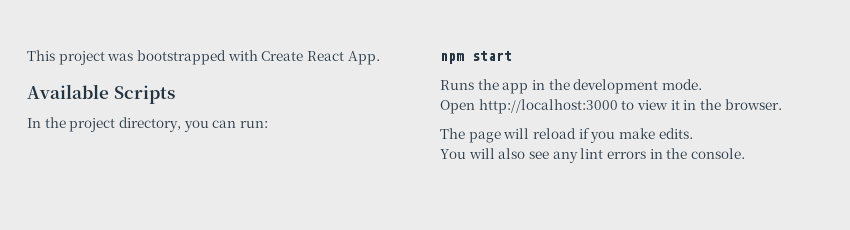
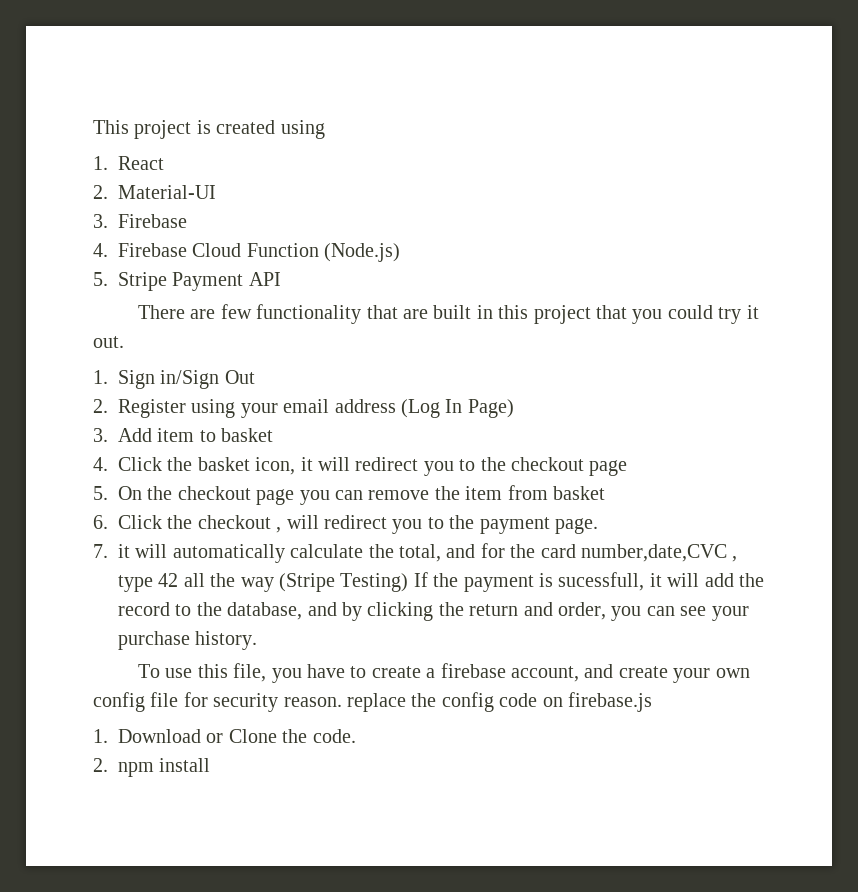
[107,50,380,65] [27,84,175,104] [27,117,268,132] [440,51,512,64] [440,79,702,94] [440,99,782,114] [440,128,693,143] [440,148,745,163] was bootstrapped with Create React App. // Available Scripts // In the project directory, you can run: // npm start // Runs the app in the development mode. // Open http://localhost:3000 to view it in the browser. // The page will reload if you make edits. // You will also see any lint errors in the console. -> [196,120,325,139] [93,156,164,170] [93,185,216,199] [93,214,187,228] [93,243,401,262] [93,272,281,291] [137,304,759,324] [93,336,124,348] [93,370,255,389] [93,399,514,418] [93,428,274,442] [93,457,628,476] [93,485,605,505] [93,515,598,534] [93,543,738,563] [118,572,764,592] [118,602,749,621] [118,631,258,650] [137,663,750,683] [93,692,652,712] [93,729,356,743] [93,758,211,777] is created using // 1. React // 2. Material-UI // 3. Firebase // 4. Firebase Cloud Function (Node.js) // 5. Stripe Payment API // There are few functionality that are built in this project that you could try it out. // 1. Sign in/Sign Out // 2. Register using your email address (Log In Page) // 3. Add item to basket // 4. Click the basket icon, it will redirect you to the checkout page // 5. On the checkout page you can remove the item from basket // 6. Click the checkout , will redirect you to the payment page. // 7. it will automatically calculate the total, and for the card number,date,CVC , type 42 all the way (Stripe Testing) If the payment is sucessfull, it will add the record to the database, and by clicking the return and order, you can see your purchase history. // To use this file, you have to create a firebase account, and create your own config file for security reason. replace the config code on firebase.js // 1. Download or Clone the code. // 2. npm install

